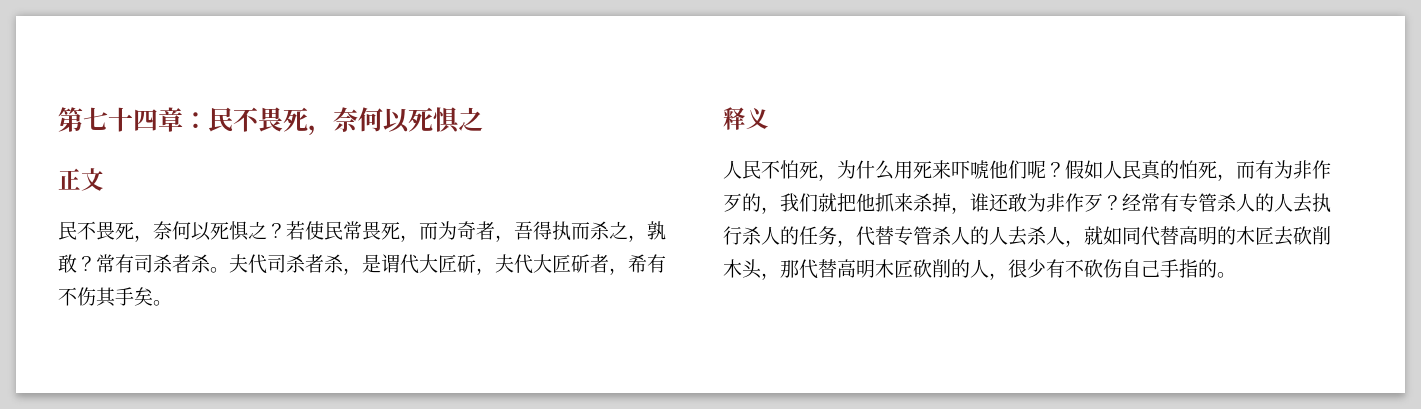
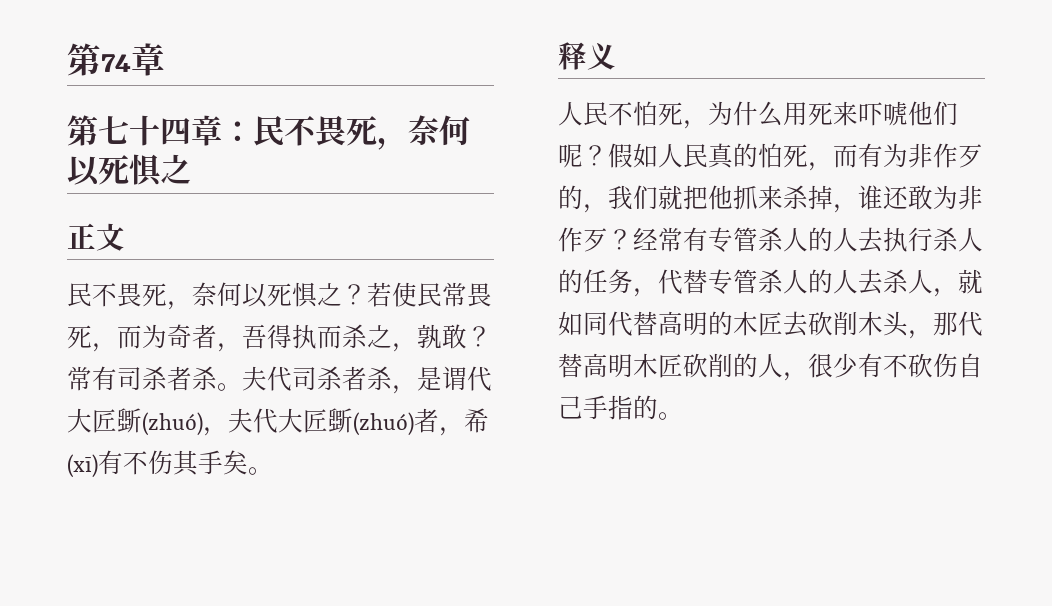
[58,107,83,132] 第 -> [67,43,165,76] [67,115,98,146] 第74章 // 第
[457,254,476,273] 斫 -> [117,408,203,436] 斲(zhuó)
[571,254,647,275] 斫者，希 -> [328,408,489,436] [67,454,98,478] 斲(zhuó)者，希(xī)

